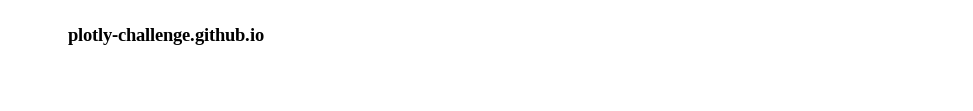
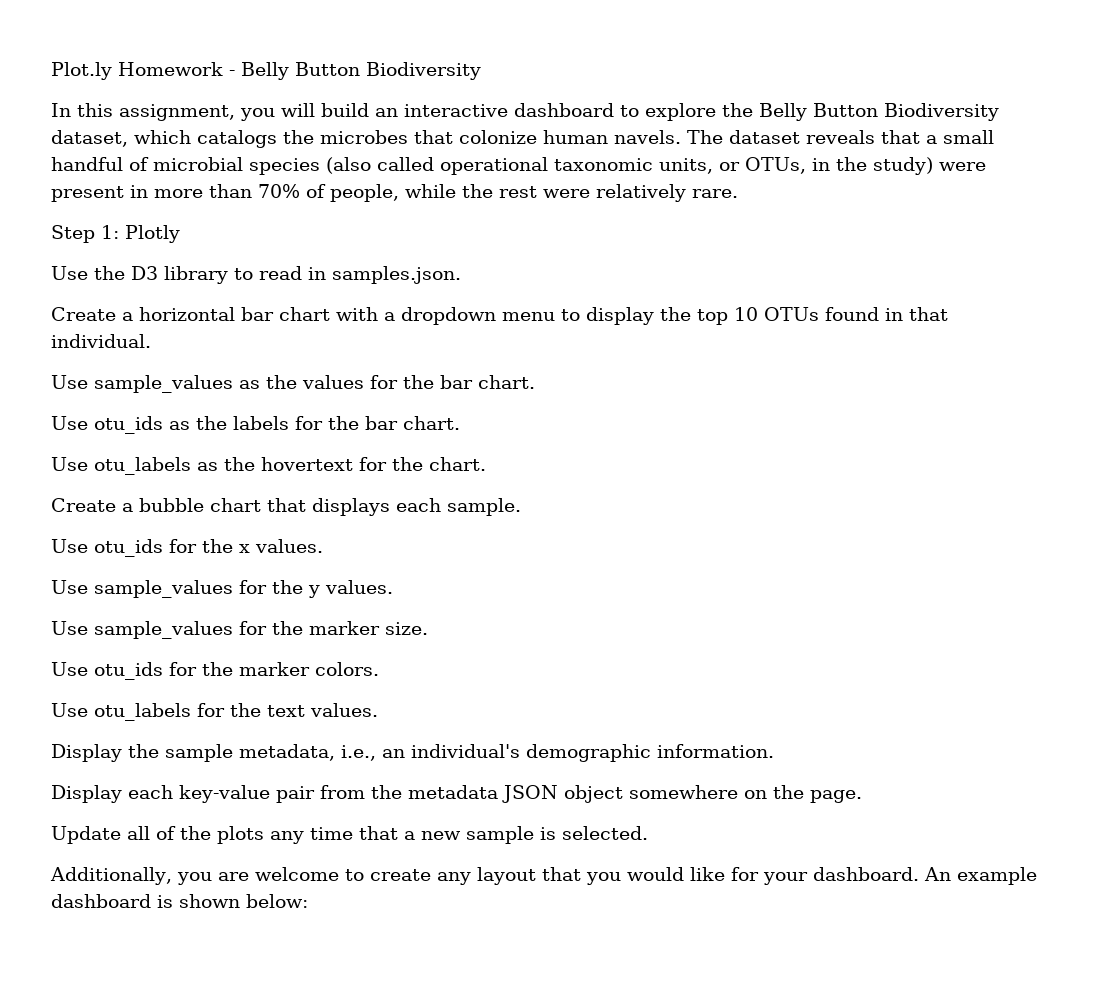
[68,28,264,45] plotly-challenge.github.io -> [51,62,481,80] [51,103,999,121] [51,130,994,148] [51,157,986,175] [51,184,738,202] [51,225,180,243] [51,266,461,284] [51,307,948,325] [51,334,151,348] [51,375,535,393] [51,416,460,434] [51,457,486,475] [51,498,521,516] [51,539,323,557] [51,580,393,598] [51,621,428,639] [51,662,379,680] [51,703,378,721] [51,744,774,762] [51,785,862,803] [51,826,648,844] [50,867,1037,885] [51,894,308,908] Plot.ly Homework - Belly Button Biodiversity // In this assignment, you will build an interactive dashboard to explore the Belly Button Biodiversity dataset, which catalogs the microbes that colonize human navels. The dataset reveals that a small handful of microbial species (also called operational taxonomic units, or OTUs, in the study) were present in more than 70% of people, while the rest were relatively rare. // Step 1: Plotly // Use the D3 library to read in samples.json. // Create a horizontal bar chart with a dropdown menu to display the top 10 OTUs found in that individual. // Use sample_values as the values for the bar chart. // Use otu_ids as the labels for the bar chart. // Use otu_labels as the hovertext for the chart. // Create a bubble chart that displays each sample. // Use otu_ids for the x values. // Use sample_values for the y values. // Use sample_values for the marker size. // Use otu_ids for the marker colors. // Use otu_labels for the text values. // Display the sample metadata, i.e., an individual's demographic information. // Display each key-value pair from the metadata JSON object somewhere on the page. // Update all of the plots any time that a new sample is selected. // Additionally, you are welcome to create any layout that you would like for your dashboard. An example dashboard is shown below:

